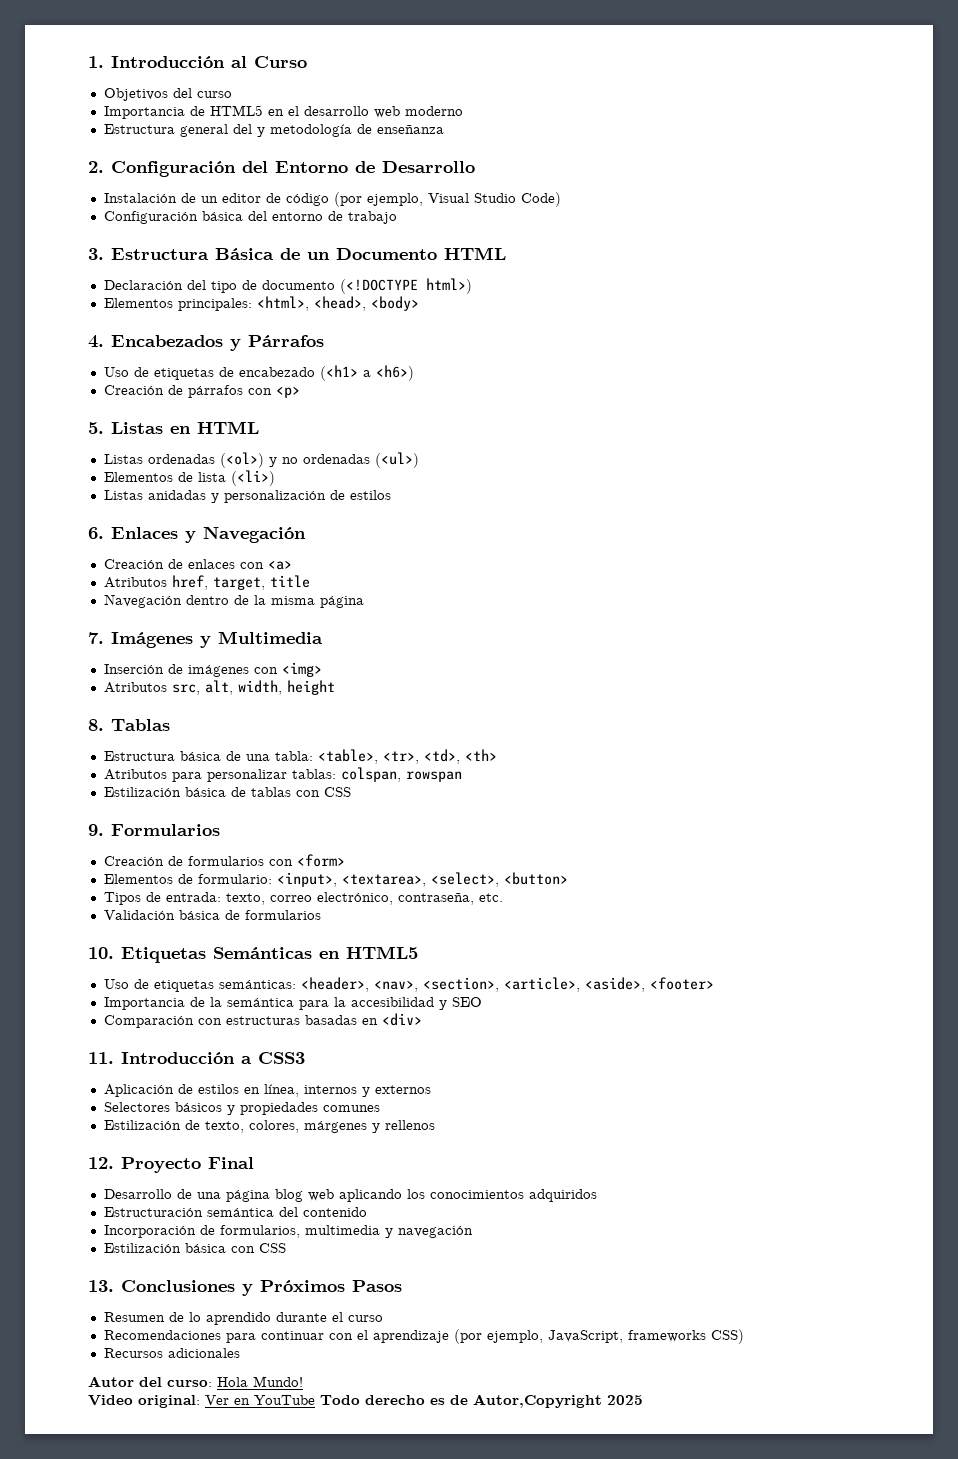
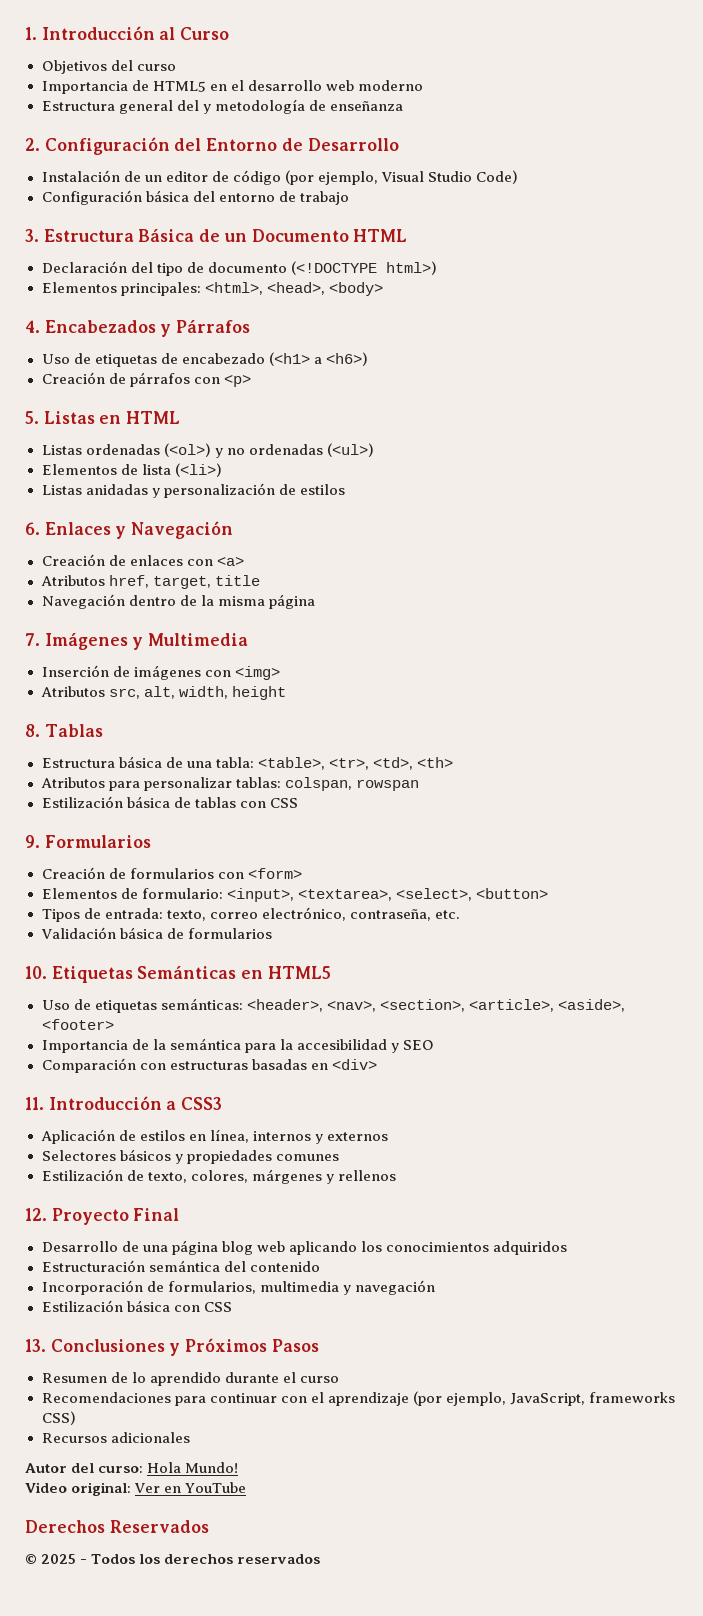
[320,1394,643,1408] Todo derecho es de Autor,Copyright 2025 -> [25,1520,209,1533] [25,1554,321,1564] // Derechos Reservados // © 2025 - Todos los derechos reservados

